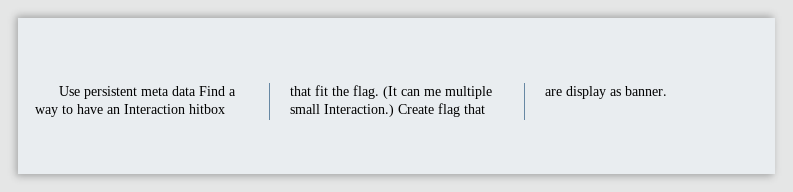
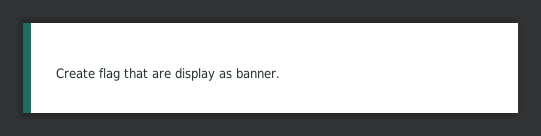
[58,86,236,99] [35,104,225,117] [290,85,492,99] [290,104,394,117] Use persistent meta data Find a way to have an Interaction hitbox that fit the flag. (It can me multiple small Interaction.) -> (56, 73) none

